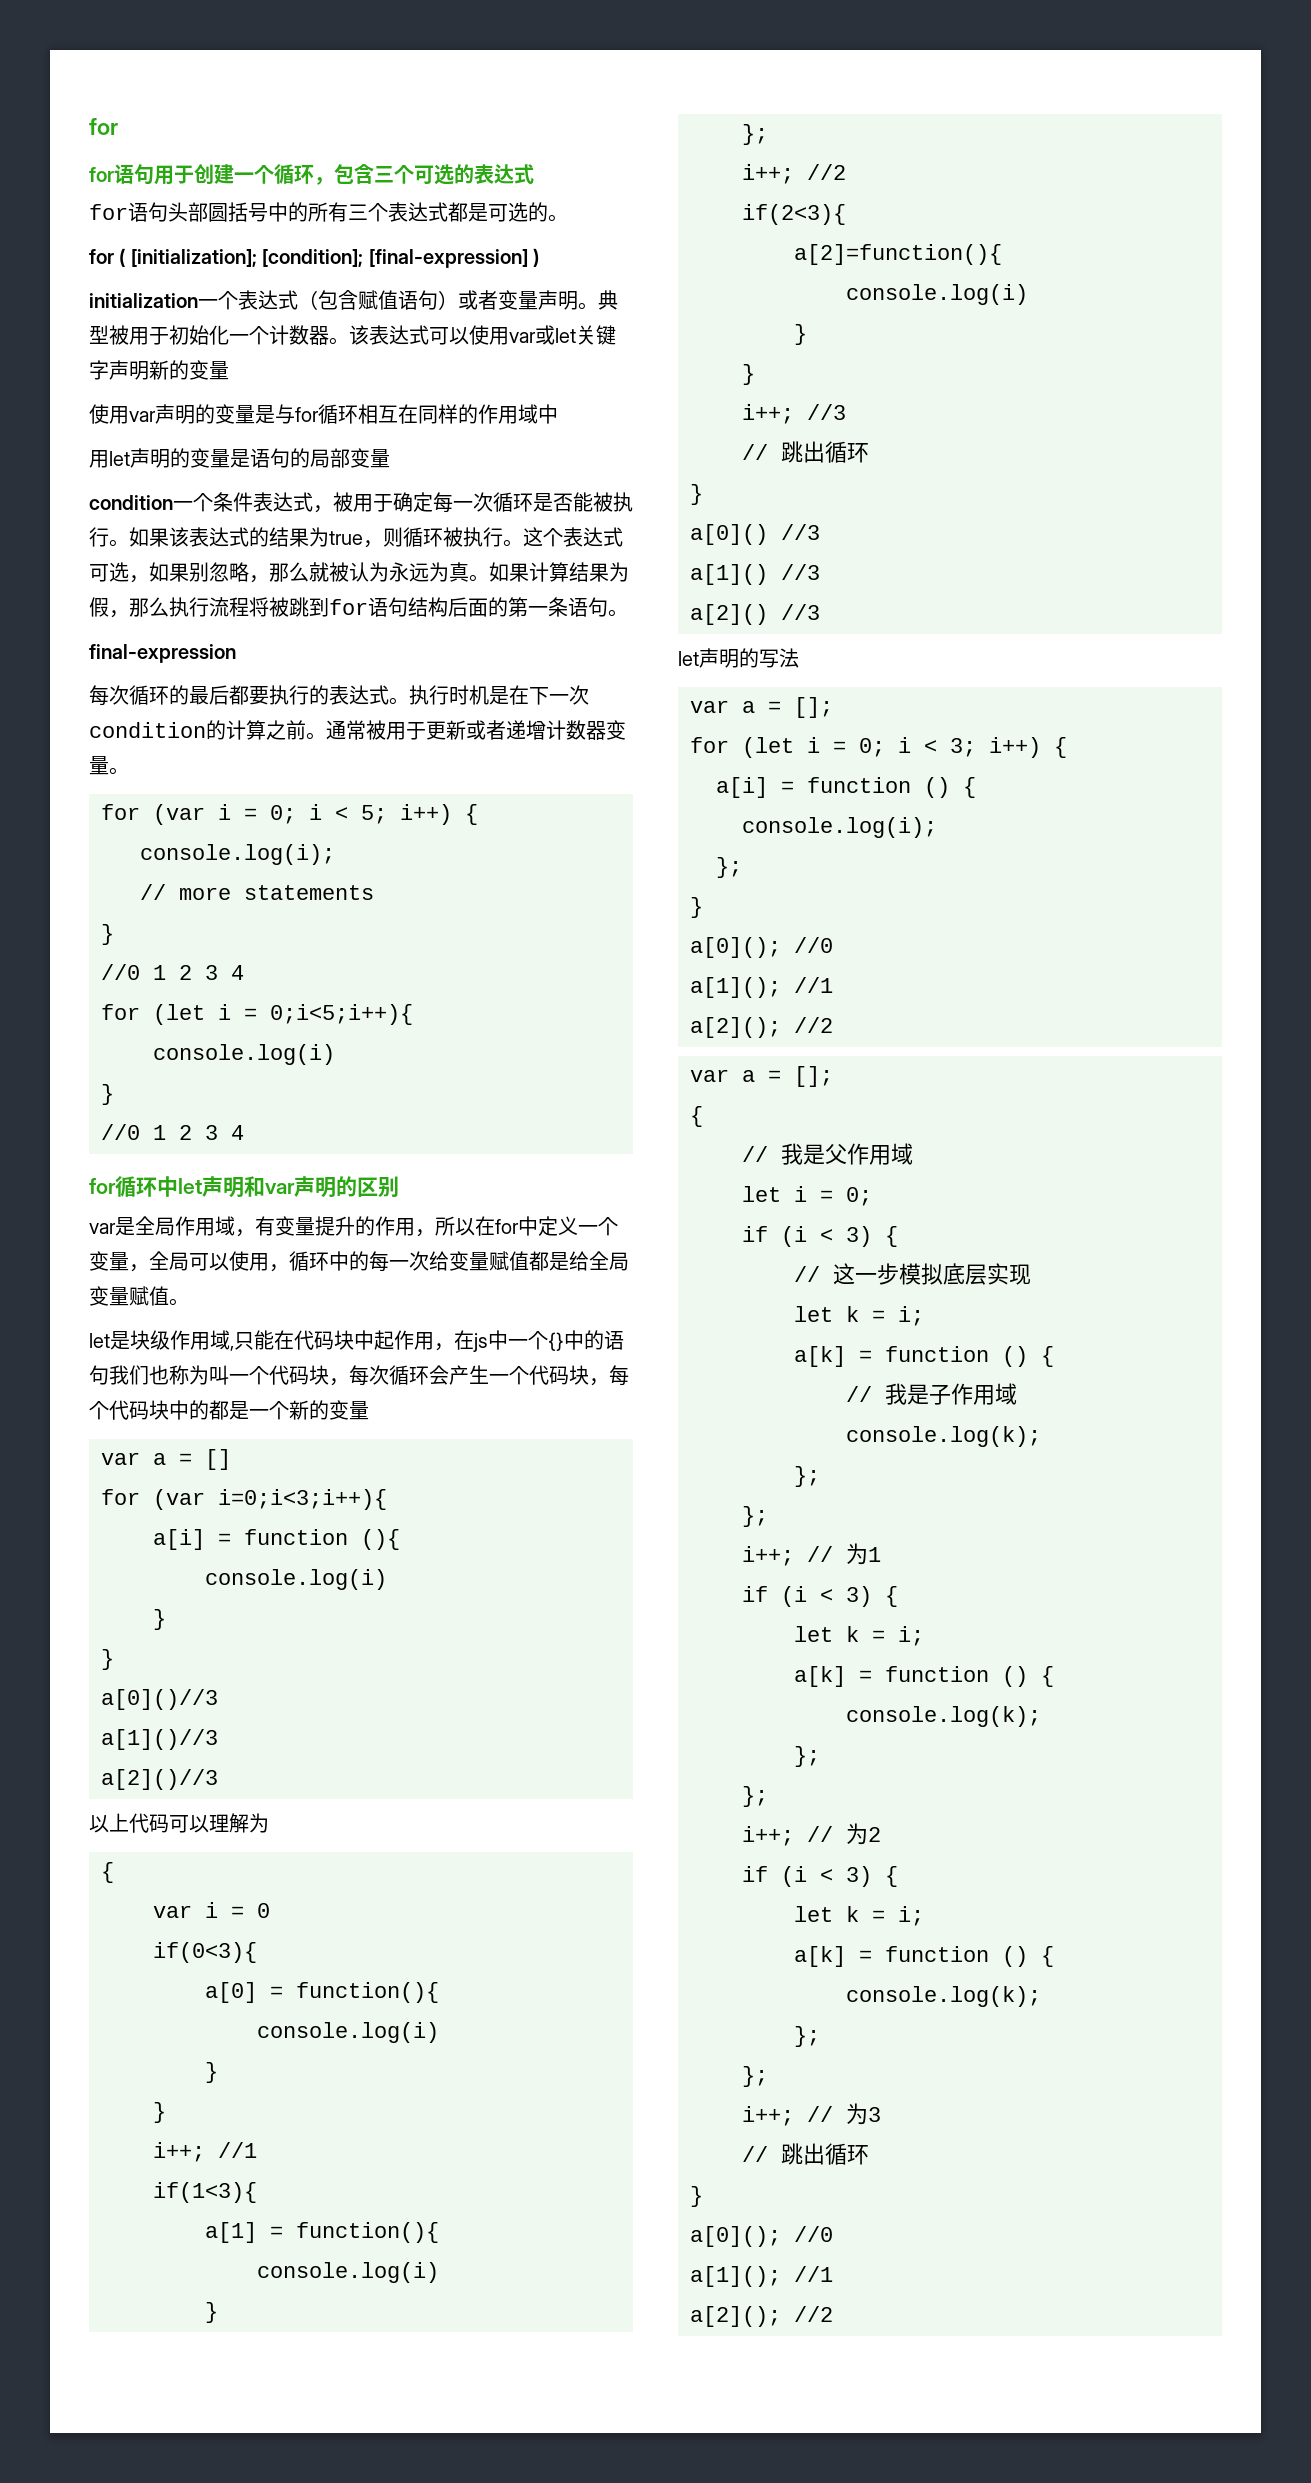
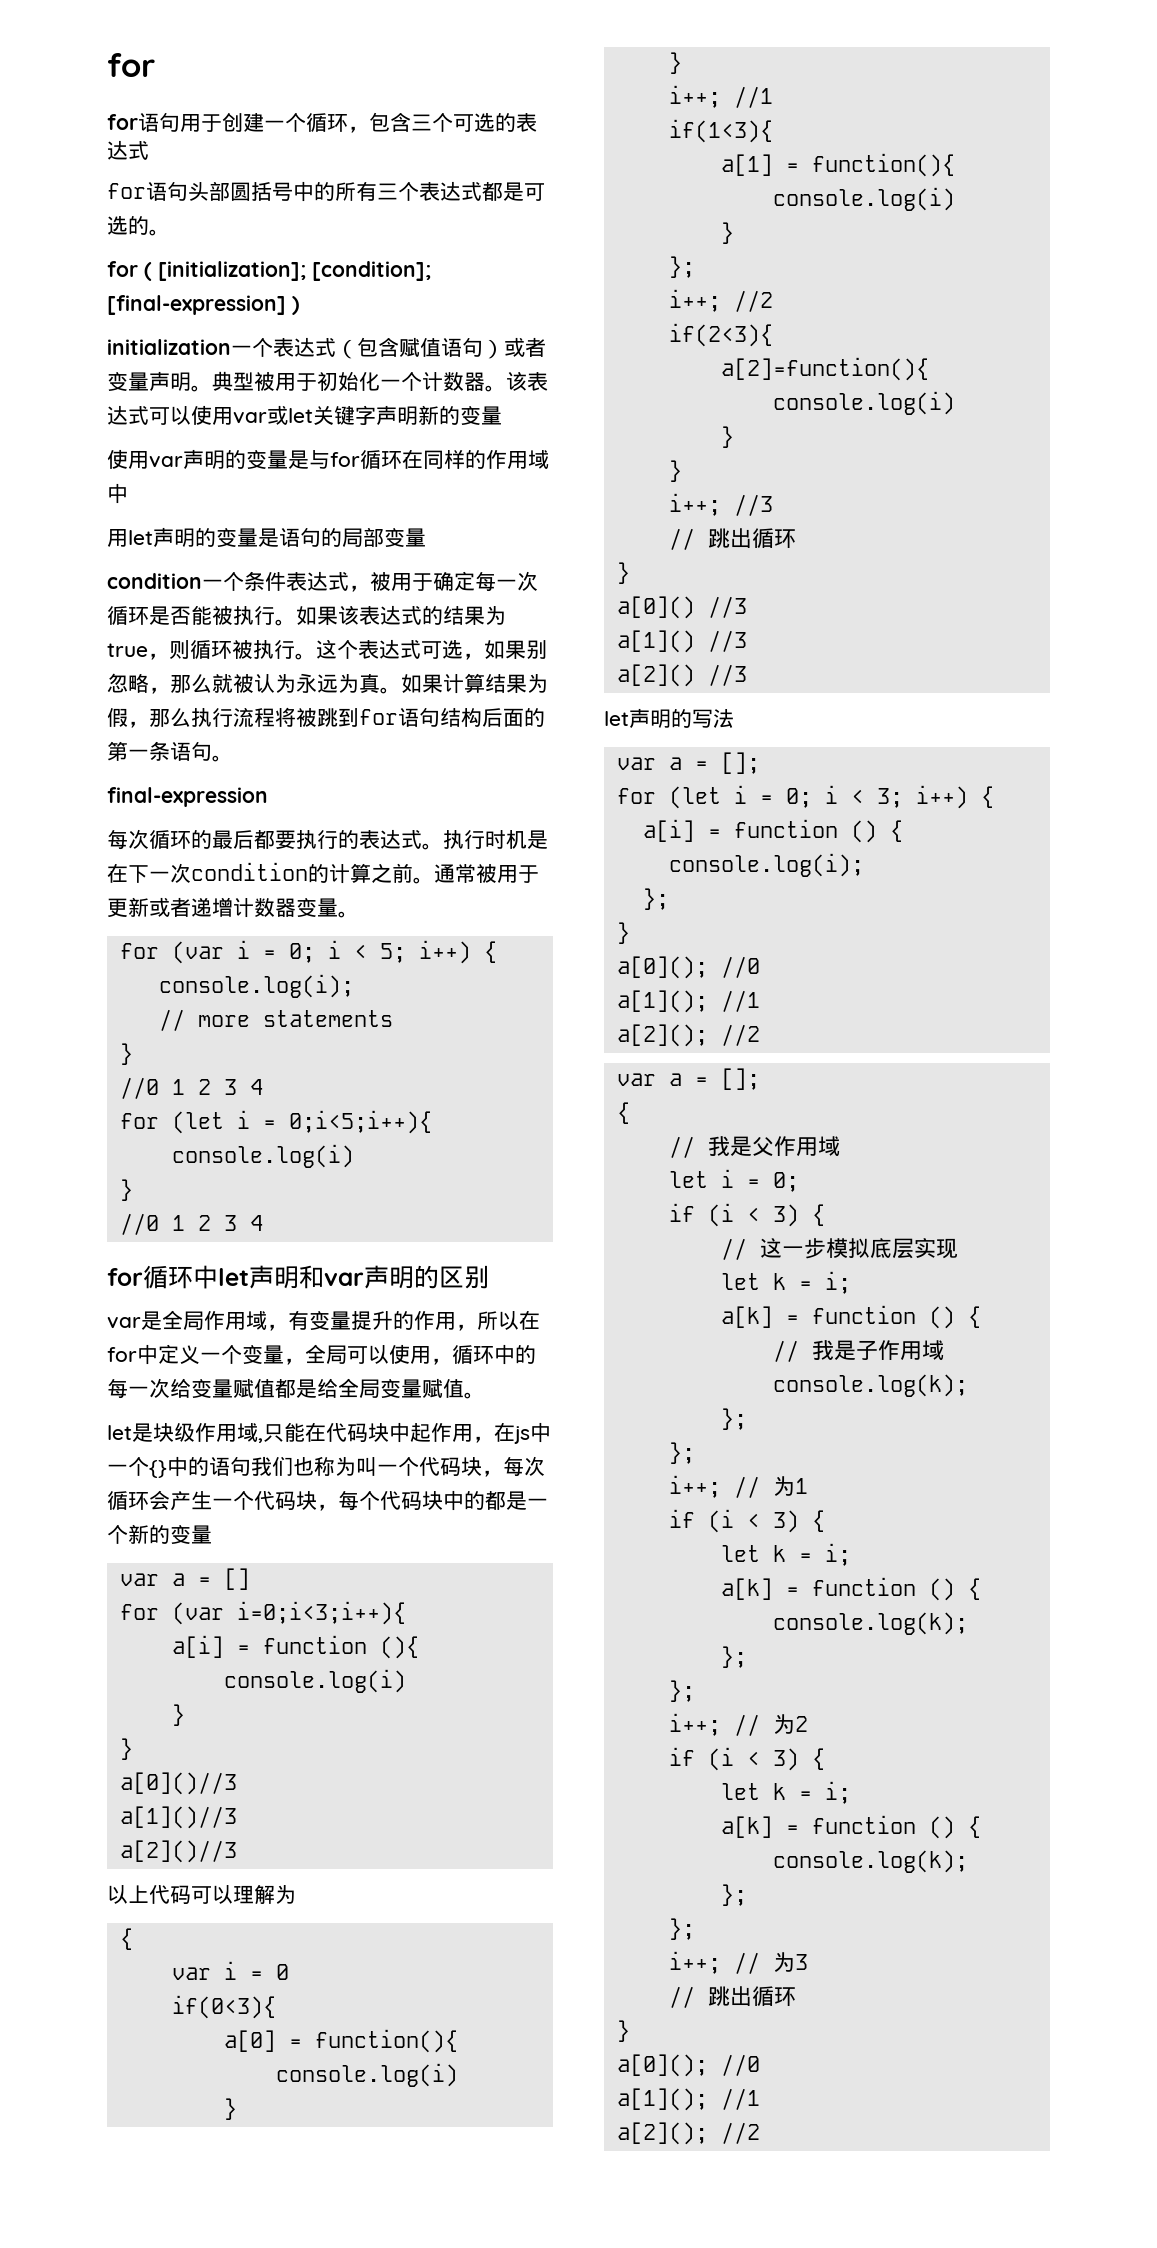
[358,404,398,424] 相互 -> (402, 460) none

